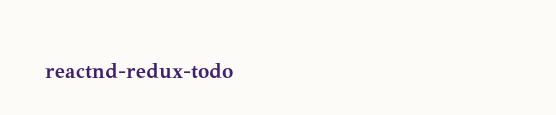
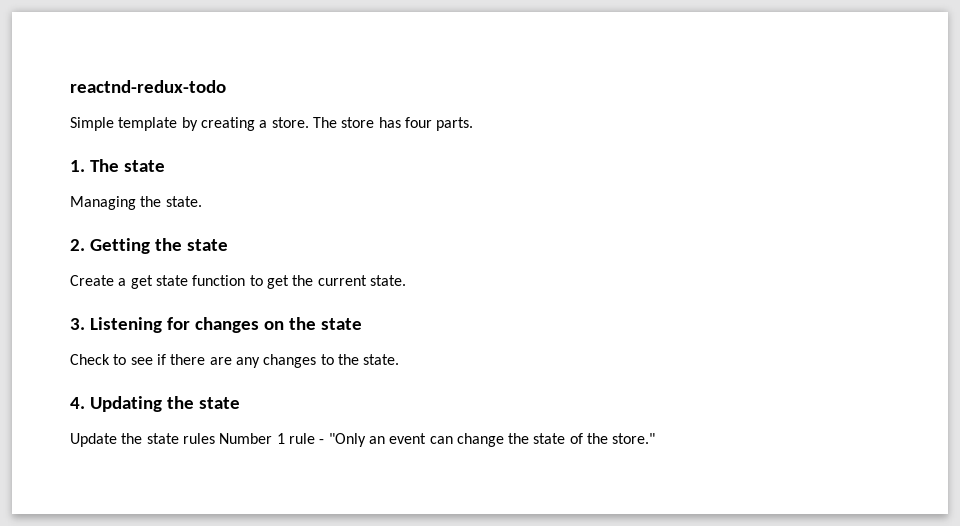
(233, 71) none -> [70,117,474,131] [70,159,165,172] [70,196,202,210] [70,238,228,254] [70,275,406,289] [70,317,362,333] [70,354,400,368] [70,396,240,412] [70,433,656,447] // Simple template by creating a store. The store has four parts. // 1. The state // Managing the state. // 2. Getting the state // Create a get state function to get the current state. // 3. Listening for changes on the state // Check to see if there are any changes to the state. // 4. Updating the state // Update the state rules Number 1 rule - "Only an event can change the state of the store."

